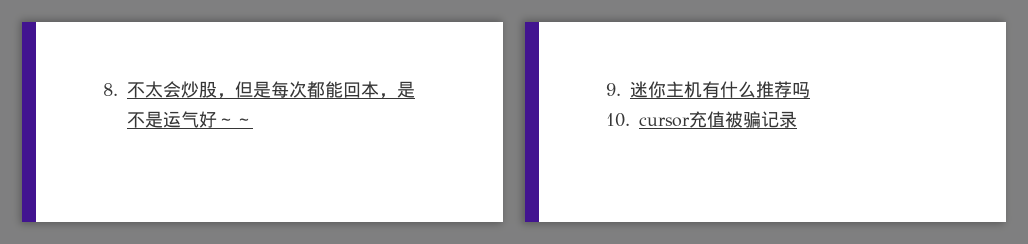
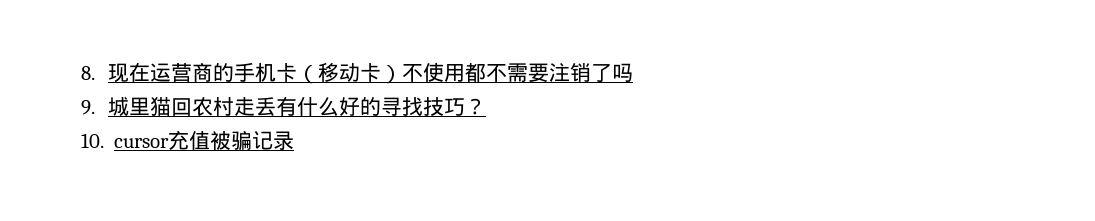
[127,81,415,99] [127,111,253,128] [606,81,810,98] 不太会炒股，但是每次都能回本，是不是运气好～～ // 9.迷你主机有什么推荐吗 -> [108,62,634,84] [81,96,487,117] 现在运营商的手机卡（移动卡）不使用都不需要注销了吗 // 9.城里猫回农村走丢有什么好的寻找技巧？

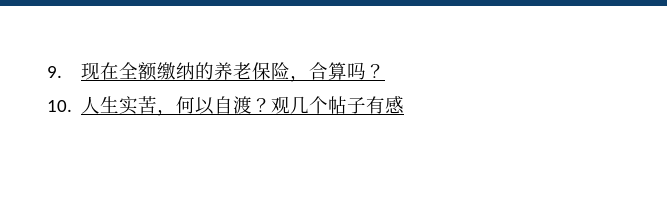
[81,62,634,84] [81,96,487,117] [81,130,295,151] 8.现在运营商的手机卡（移动卡）不使用都不需要注销了吗 // 9.城里猫回农村走丢有什么好的寻找技巧？ // 10. cursor充值被骗记录 -> [47,62,386,82] [47,96,405,116] 9.现在全额缴纳的养老保险，合算吗？ // 10.人生实苦，何以自渡？观几个帖子有感

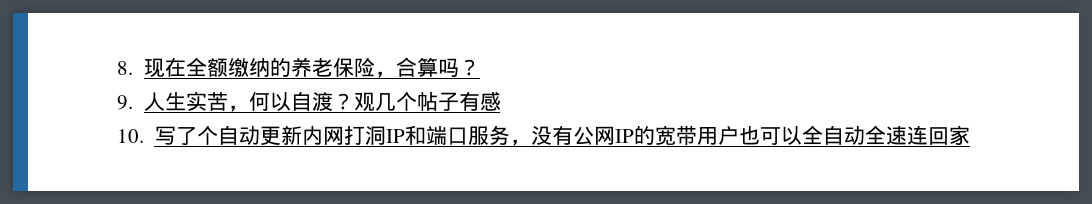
[47,66,62,78] 9. -> [117,61,133,75] 8.
[47,100,72,112] 10. -> [117,95,133,110] 9.
(405, 105) none -> [117,125,970,146] // 10.写了个自动更新内网打洞IP和端口服务，没有公网IP的宽带用户也可以全自动全速连回家

